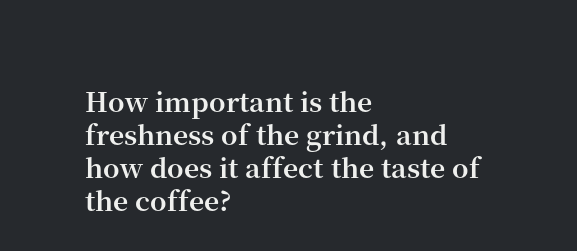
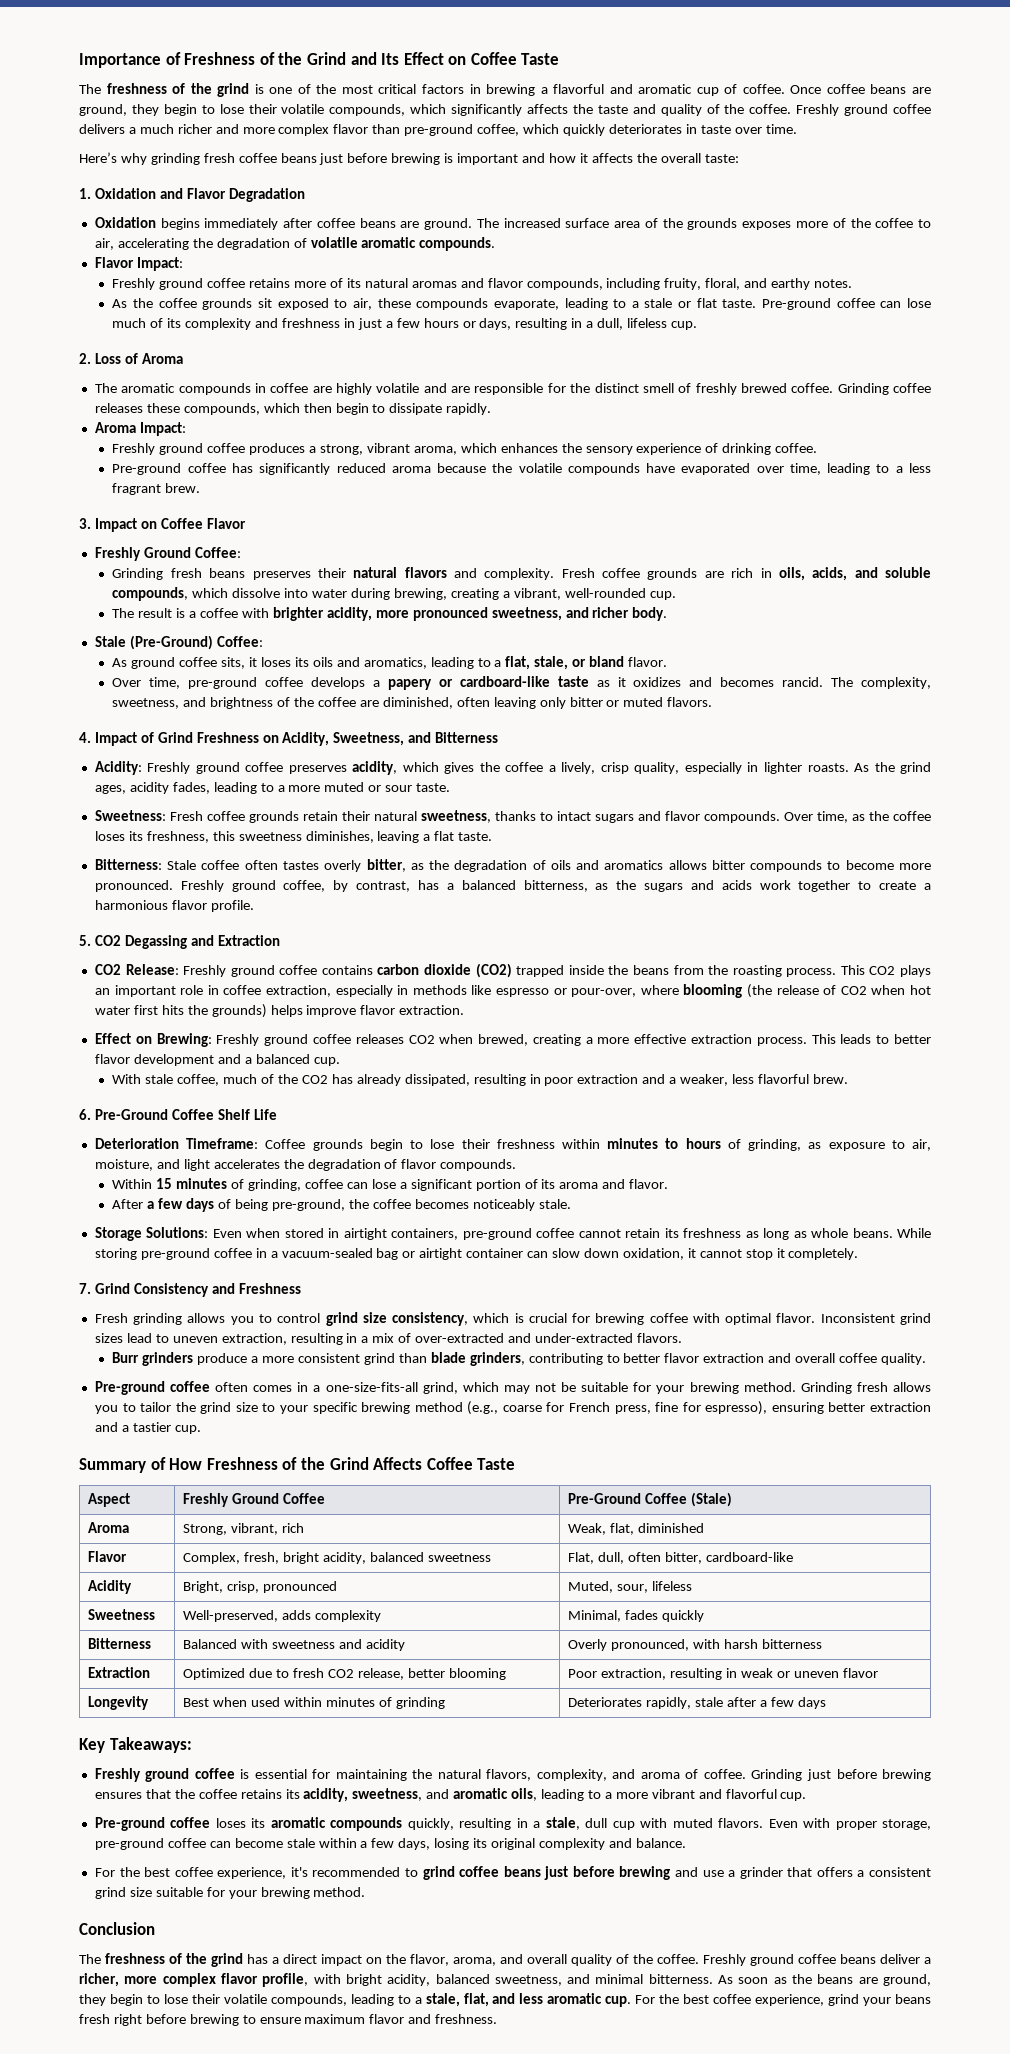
[85,90,373,119] [85,123,447,152] [85,156,482,178] [85,189,233,211] How important is the freshness of the grind, and how does it affect the taste of the coffee? -> [79,52,560,68] [79,83,931,97] [79,104,931,116] [79,124,797,136] [79,152,739,165] [79,188,305,202] [94,217,932,230] [94,237,496,251] [94,257,183,271] [112,278,853,290] [112,298,932,310] [112,318,697,330] [79,353,183,364] [94,383,931,395] [94,403,492,415] [94,422,186,436] [112,443,818,455] [112,463,931,475] [112,483,201,495] [79,518,246,532] [94,547,241,561] [112,567,932,581] [112,587,676,601] [112,607,668,621] [94,635,263,650] [112,656,668,670] [112,676,931,690] [112,697,713,709] [79,732,499,746] [94,761,932,775] [94,782,451,794] [94,810,931,823] [94,831,493,843] [94,859,931,872] [94,880,931,892] [94,900,254,912] [79,935,280,949] [94,963,931,978] [94,984,931,998] [94,1004,465,1018] [94,1033,931,1047] [94,1054,340,1066] [112,1074,848,1086] [79,1109,277,1120] [94,1138,932,1151] [94,1159,517,1171] [112,1178,669,1191] [112,1198,571,1212] [94,1227,932,1241] [94,1248,859,1260] [79,1283,301,1297] [94,1312,931,1326] [94,1333,682,1345] [112,1352,926,1366] [94,1381,932,1395] [94,1401,931,1415] [94,1422,201,1434] [79,1457,516,1473] [88,1493,131,1507] [183,1493,326,1507] [568,1492,733,1507] [88,1522,130,1533] [183,1523,305,1535] [568,1523,705,1535] [88,1551,128,1562] [183,1552,491,1564] [568,1552,793,1564] [88,1580,133,1594] [183,1581,338,1593] [568,1581,693,1593] [88,1609,156,1620] [183,1610,382,1622] [568,1610,705,1622] [88,1638,152,1649] [183,1639,405,1651] [568,1639,822,1651] [88,1667,151,1678] [183,1668,506,1680] [568,1668,878,1680] [88,1696,150,1710] [183,1697,445,1709] [568,1697,826,1709] [79,1737,192,1753] [94,1768,931,1782] [94,1788,807,1802] [94,1817,931,1831] [94,1838,686,1850] [94,1866,931,1880] [94,1887,366,1899] [79,1922,155,1935] [79,1953,931,1967] [79,1973,931,1987] [79,1993,931,2007] [79,2014,498,2026] Importance of Freshness of the Grind and Its Effect on Coffee Taste // The freshness of the grind is one of the most critical factors in brewing a flavorful and aromatic cup of coffee. Once coffee beans are ground, they begin to lose their volatile compounds, which significantly affects the taste and quality of the coffee. Freshly ground coffee delivers a much richer and more complex flavor than pre-ground coffee, which quickly deteriorates in taste over time. // Here’s why grinding fresh coffee beans just before brewing is important and how it affects the overall taste: // 1. Oxidation and Flavor Degradation // Oxidation begins immediately after coffee beans are ground. The increased surface area of the grounds exposes more of the coffee to air, accelerating the degradation of volatile aromatic compounds. // Flavor Impact: // Freshly ground coffee retains more of its natural aromas and flavor compounds, including fruity, floral, and earthy notes. // As the coffee grounds sit exposed to air, these compounds evaporate, leading to a stale or flat taste. Pre-ground coffee can lose much of its complexity and freshness in just a few hours or days, resulting in a dull, lifeless cup. // 2. Loss of Aroma // The aromatic compounds in coffee are highly volatile and are responsible for the distinct smell of freshly brewed coffee. Grinding coffee releases these compounds, which then begin to dissipate rapidly. // Aroma Impact: // Freshly ground coffee produces a strong, vibrant aroma, which enhances the sensory experience of drinking coffee. // Pre-ground coffee has significantly reduced aroma because the volatile compounds have evaporated over time, leading to a less fragrant brew. // 3. Impact on Coffee Flavor // Freshly Ground Coffee: // Grinding fresh beans preserves their natural flavors and complexity. Fresh coffee grounds are rich in oils, acids, and soluble compounds, which dissolve into water during brewing, creating a vibrant, well-rounded cup. // The result is a coffee with brighter acidity, more pronounced sweetness, and richer body. // Stale (Pre-Ground) Coffee: // As ground coffee sits, it loses its oils and aromatics, leading to a flat, stale, or bland flavor. // Over time, pre-ground coffee develops a papery or cardboard-like taste as it oxidizes and becomes rancid. The complexity, sweetness, and brightness of the coffee are diminished, often leaving only bitter or muted flavors. // 4. Impact of Grind Freshness on Acidity, Sweetness, and Bitterness // Acidity: Freshly ground coffee preserves acidity, which gives the coffee a lively, crisp quality, especially in lighter roasts. As the grind ages, acidity fades, leading to a more muted or sour taste. // Sweetness: Fresh coffee grounds retain their natural sweetness, thanks to intact sugars and flavor compounds. Over time, as the coffee loses its freshness, this sweetness diminishes, leaving a flat taste. // Bitterness: Stale coffee often tastes overly bitter, as the degradation of oils and aromatics allows bitter compounds to become more pronounced. Freshly ground coffee, by contrast, has a balanced bitterness, as the sugars and acids work together to create a harmonious flavor profile. // 5. CO2 Degassing and Extraction // CO2 Release: Freshly ground coffee contains carbon dioxide (CO2) trapped inside the beans from the roasting process. This CO2 plays an important role in coffee extraction, especially in methods like espresso or pour-over, where blooming (the release of CO2 when hot water first hits the grounds) helps improve flavor extraction. // Effect on Brewing: Freshly ground coffee releases CO2 when brewed, creating a more effective extraction process. This leads to better flavor development and a balanced cup. // With stale coffee, much of the CO2 has already dissipated, resulting in poor extraction and a weaker, less flavorful brew. // 6. Pre-Ground Coffee Shelf Life // Deterioration Timeframe: Coffee grounds begin to lose their freshness within minutes to hours of grinding, as exposure to air, moisture, and light accelerates the degradation of flavor compounds. // Within 15 minutes of grinding, coffee can lose a significant portion of its aroma and flavor. // After a few days of being pre-ground, the coffee becomes noticeably stale. // Storage Solutions: Even when stored in airtight containers, pre-ground coffee cannot retain its freshness as long as whole beans. While storing pre-ground coffee in a vacuum-sealed bag or airtight container can slow down oxidation, it cannot stop it completely. // 7. Grind Consistency and Freshness // Fresh grinding allows you to control grind size consistency, which is crucial for brewing coffee with optimal flavor. Inconsistent grind sizes lead to uneven extraction, resulting in a mix of over-extracted and under-extracted flavors. // Burr grinders produce a more consistent grind than blade grinders, contributing to better flavor extraction and overall coffee quality. // Pre-ground coffee often comes in a one-size-fits-all grind, which may not be suitable for your brewing method. Grinding fresh allows you to tailor the grind size to your specific brewing method (e.g., coarse for French press, fine for espresso), ensuring better extraction and a tastier cup. // Summary of How Freshness of the Grind Affects Coffee Taste // Aspect | Freshly Ground Coffee | Pre-Ground Coffee (Stale) // Aroma | Strong, vibrant, rich | Weak, flat, diminished // Flavor | Complex, fresh, bright acidity, balanced sweetness | Flat, dull, often bitter, cardboard-like // Acidity | Bright, crisp, pronounced | Muted, sour, lifeless // Sweetness | Well-preserved, adds complexity | Minimal, fades quickly // Bitterness | Balanced with sweetness and acidity | Overly pronounced, with harsh bitterness // Extraction | Optimized due to fresh CO2 release, better blooming | Poor extraction, resulting in weak or uneven flavor // Longevity | Best when used within minutes of grinding | Deteriorates rapidly, stale after a few days // Key Takeaways: // Freshly ground coffee is essential for maintaining the natural flavors, complexity, and aroma of coffee. Grinding just before brewing ensures that the coffee retains its acidity, sweetness, and aromatic oils, leading to a more vibrant and flavorful cup. // Pre-ground coffee loses its aromatic compounds quickly, resulting in a stale, dull cup with muted flavors. Even with proper storage, pre-ground coffee can become stale within a few days, losing its original complexity and balance. // For the best coffee experience, it's recommended to grind coffee beans just before brewing and use a grinder that offers a consistent grind size suitable for your brewing method. // Conclusion // The freshness of the grind has a direct impact on the flavor, aroma, and overall quality of the coffee. Freshly ground coffee beans deliver a richer, more complex flavor profile, with bright acidity, balanced sweetness, and minimal bitterness. As soon as the beans are ground, they begin to lose their volatile compounds, leading to a stale, flat, and less aromatic cup. For the best coffee experience, grind your beans fresh right before brewing to ensure maximum flavor and freshness.

